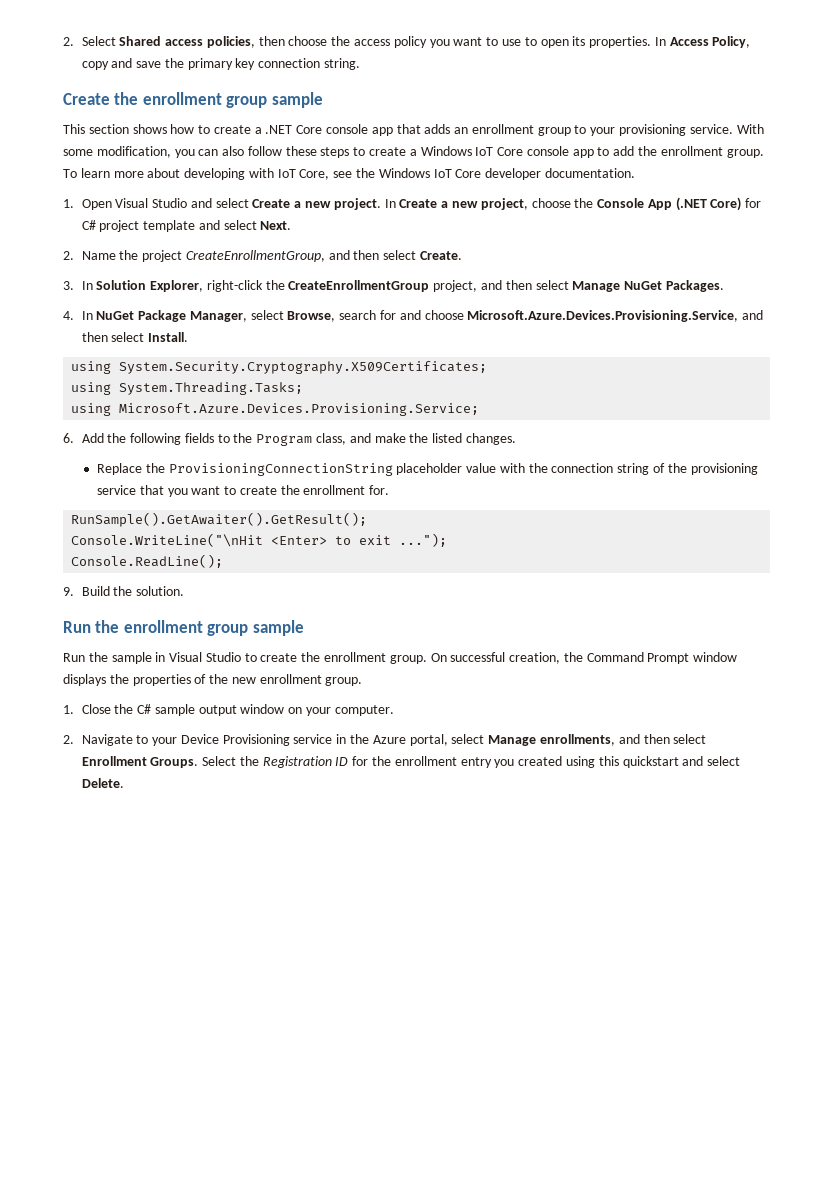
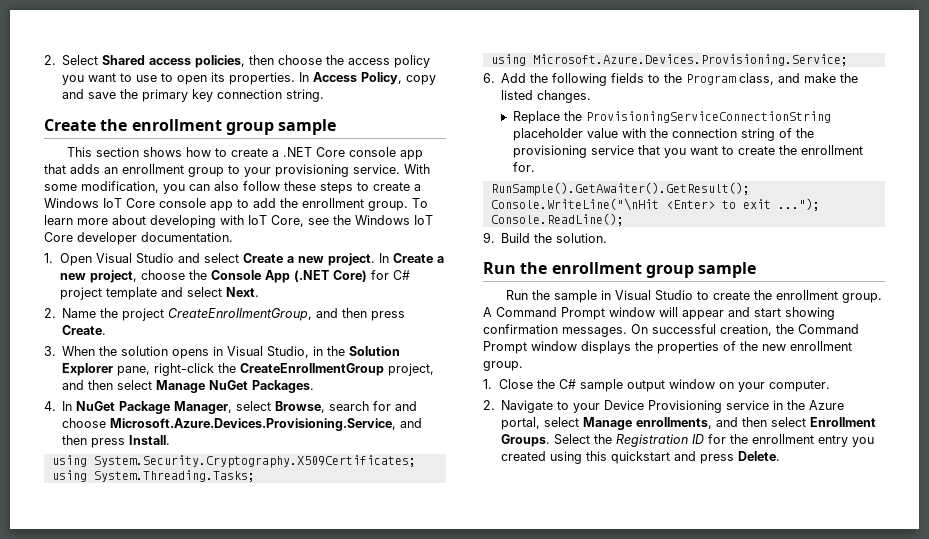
[383,250,417,260] select -> [371,311,406,321] press
[81,280,204,292] In Solution Explorer, -> [62,346,401,359] [62,363,151,376] When the solution opens in Visual Studio, in the Solution Explorer pane,
[111,332,145,342] select -> [91,438,126,448] press
[168,463,393,476] ProvisioningConnectionString -> [585,111,831,123] ProvisioningServiceConnectionString
(427, 659) none -> [483,307,835,320] [483,324,627,337] A Command Prompt window will appear and start showing confirmation messages.
[707,756,741,766] select -> [700,454,735,464] press

